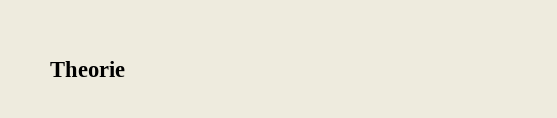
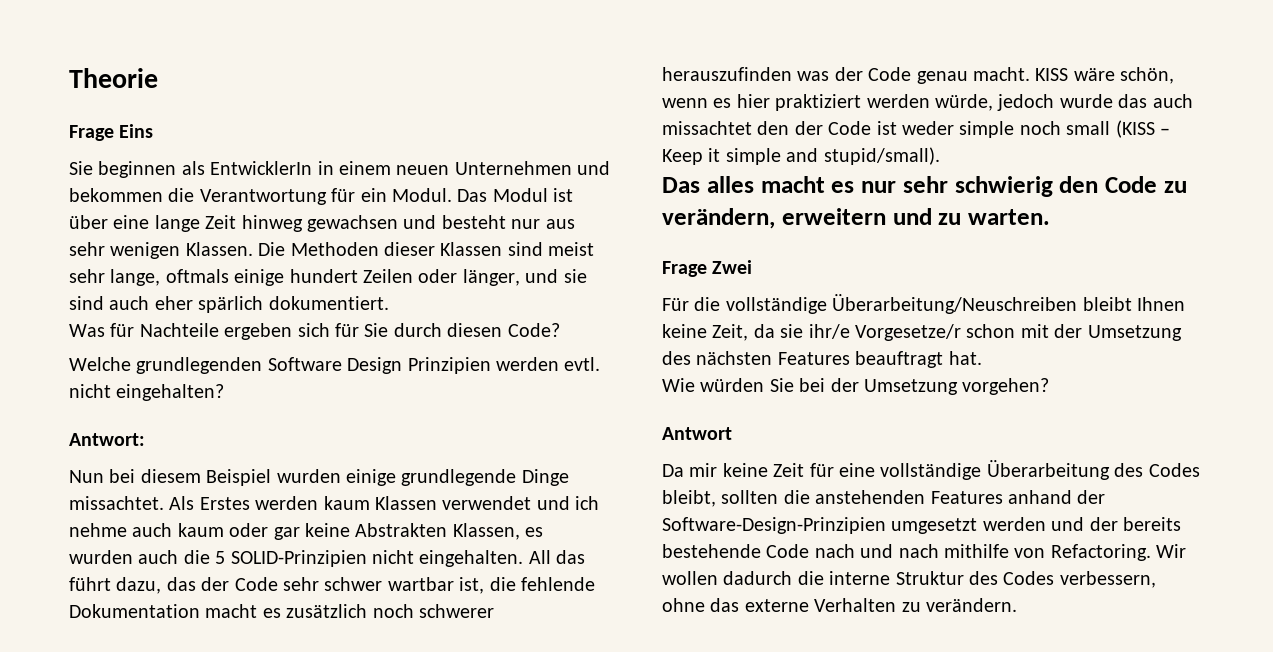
(125, 69) none -> [69,124,154,141] [69,161,611,178] [69,188,574,205] [69,215,575,232] [69,242,595,259] [69,269,587,286] [69,296,389,313] [69,323,560,340] [69,357,601,374] [69,384,225,401] [69,433,145,446] [69,469,569,486] [69,496,600,510] [69,523,544,540] [69,550,586,567] [69,577,595,594] [69,604,494,618] [662,67,1175,84] [662,94,1193,111] [662,120,1170,138] [662,147,940,165] [662,176,1187,197] [662,208,1050,229] [662,260,753,277] [662,294,1185,314] [662,324,1182,341] [662,351,982,368] [662,378,1050,395] [662,427,732,440] [662,460,1200,480] [662,490,1106,507] [662,517,1181,534] [662,544,1187,561] [662,571,1156,588] [662,598,1017,612] // Frage Eins // Sie beginnen als EntwicklerIn in einem neuen Unternehmen und bekommen die Verantwortung für ein Modul. Das Modul ist über eine lange Zeit hinweg gewachsen und besteht nur aus sehr wenigen Klassen. Die Methoden dieser Klassen sind meist sehr lange, oftmals einige hundert Zeilen oder länger, und sie sind auch eher spärlich dokumentiert. // Was für Nachteile ergeben sich für Sie durch diesen Code? // Welche grundlegenden Software Design Prinzipien werden evtl. nicht eingehalten? // Antwort: // Nun bei diesem Beispiel wurden einige grundlegende Dinge missachtet. Als Erstes werden kaum Klassen verwendet und ich nehme auch kaum oder gar keine Abstrakten Klassen, es wurden auch die 5 SOLID-Prinzipien nicht eingehalten. All das führt dazu, das der Code sehr schwer wartbar ist, die fehlende Dokumentation macht es zusätzlich noch schwerer herauszufinden was der Code genau macht. KISS wäre schön, wenn es hier praktiziert werden würde, jedoch wurde das auch missachtet den der Code ist weder simple noch small (KISS – Keep it simple and stupid/small). // Das alles macht es nur sehr schwierig den Code zu verändern, erweitern und zu warten. // Frage Zwei // Für die vollständige Überarbeitung/Neuschreiben bleibt Ihnen keine Zeit, da sie ihr/e Vorgesetze/r schon mit der Umsetzung des nächsten Features beauftragt hat. // Wie würden Sie bei der Umsetzung vorgehen? // Antwort // Da mir keine Zeit für eine vollständige Überarbeitung des Codes bleibt, sollten die anstehenden Features anhand der Software-Design-Prinzipien umgesetzt werden und der bereits bestehende Code nach und nach mithilfe von Refactoring. Wir wollen dadurch die interne Struktur des Codes verbessern, ohne das externe Verhalten zu verändern.

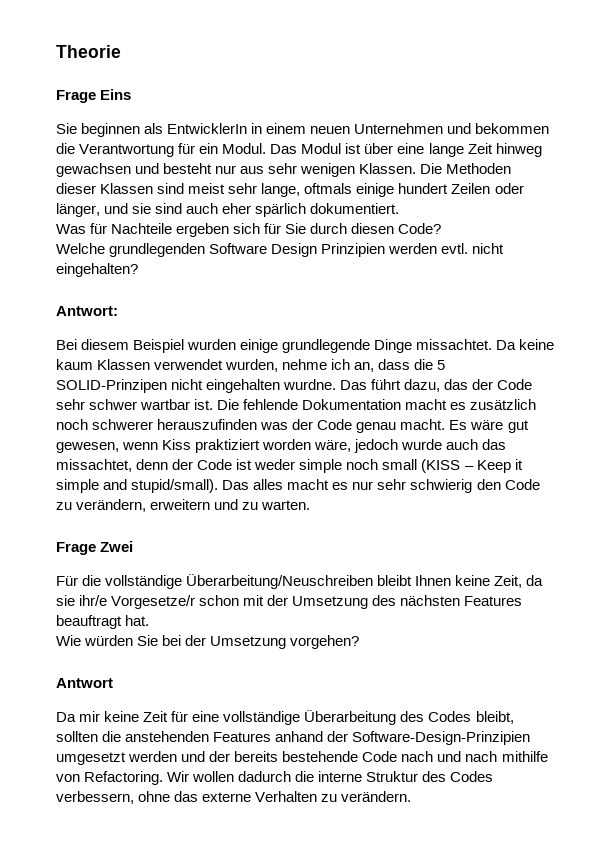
[69,469,136,483] Nun bei -> [56,339,77,350] Bei
[169,496,600,510] [69,523,544,540] [69,550,586,567] Als Erstes werden kaum Klassen verwendet und ich nehme auch kaum oder gar keine Abstrakten Klassen, es wurden auch die 5 SOLID-Prinzipien nicht eingehalten. All das -> [496,339,555,350] [56,359,446,372] [56,379,368,393] Da keine kaum Klassen verwendet wurden, nehme ich an, dass die 5 SOLID-Prinzipen nicht eingehalten wurdne. Das
[459,577,516,594] ist, die -> [194,399,240,410] ist. Die
[1035,67,1175,84] [662,94,1193,111] [662,121,790,135] KISS wäre schön, wenn es hier praktiziert werden würde, jedoch wurde das auch missachtet den -> [449,420,529,433] [56,439,507,453] [56,459,169,472] Es wäre gut gewesen, wenn Kiss praktiziert worden wäre, jedoch wurde auch das missachtet, denn
(940, 156) // -> (219, 486) none

